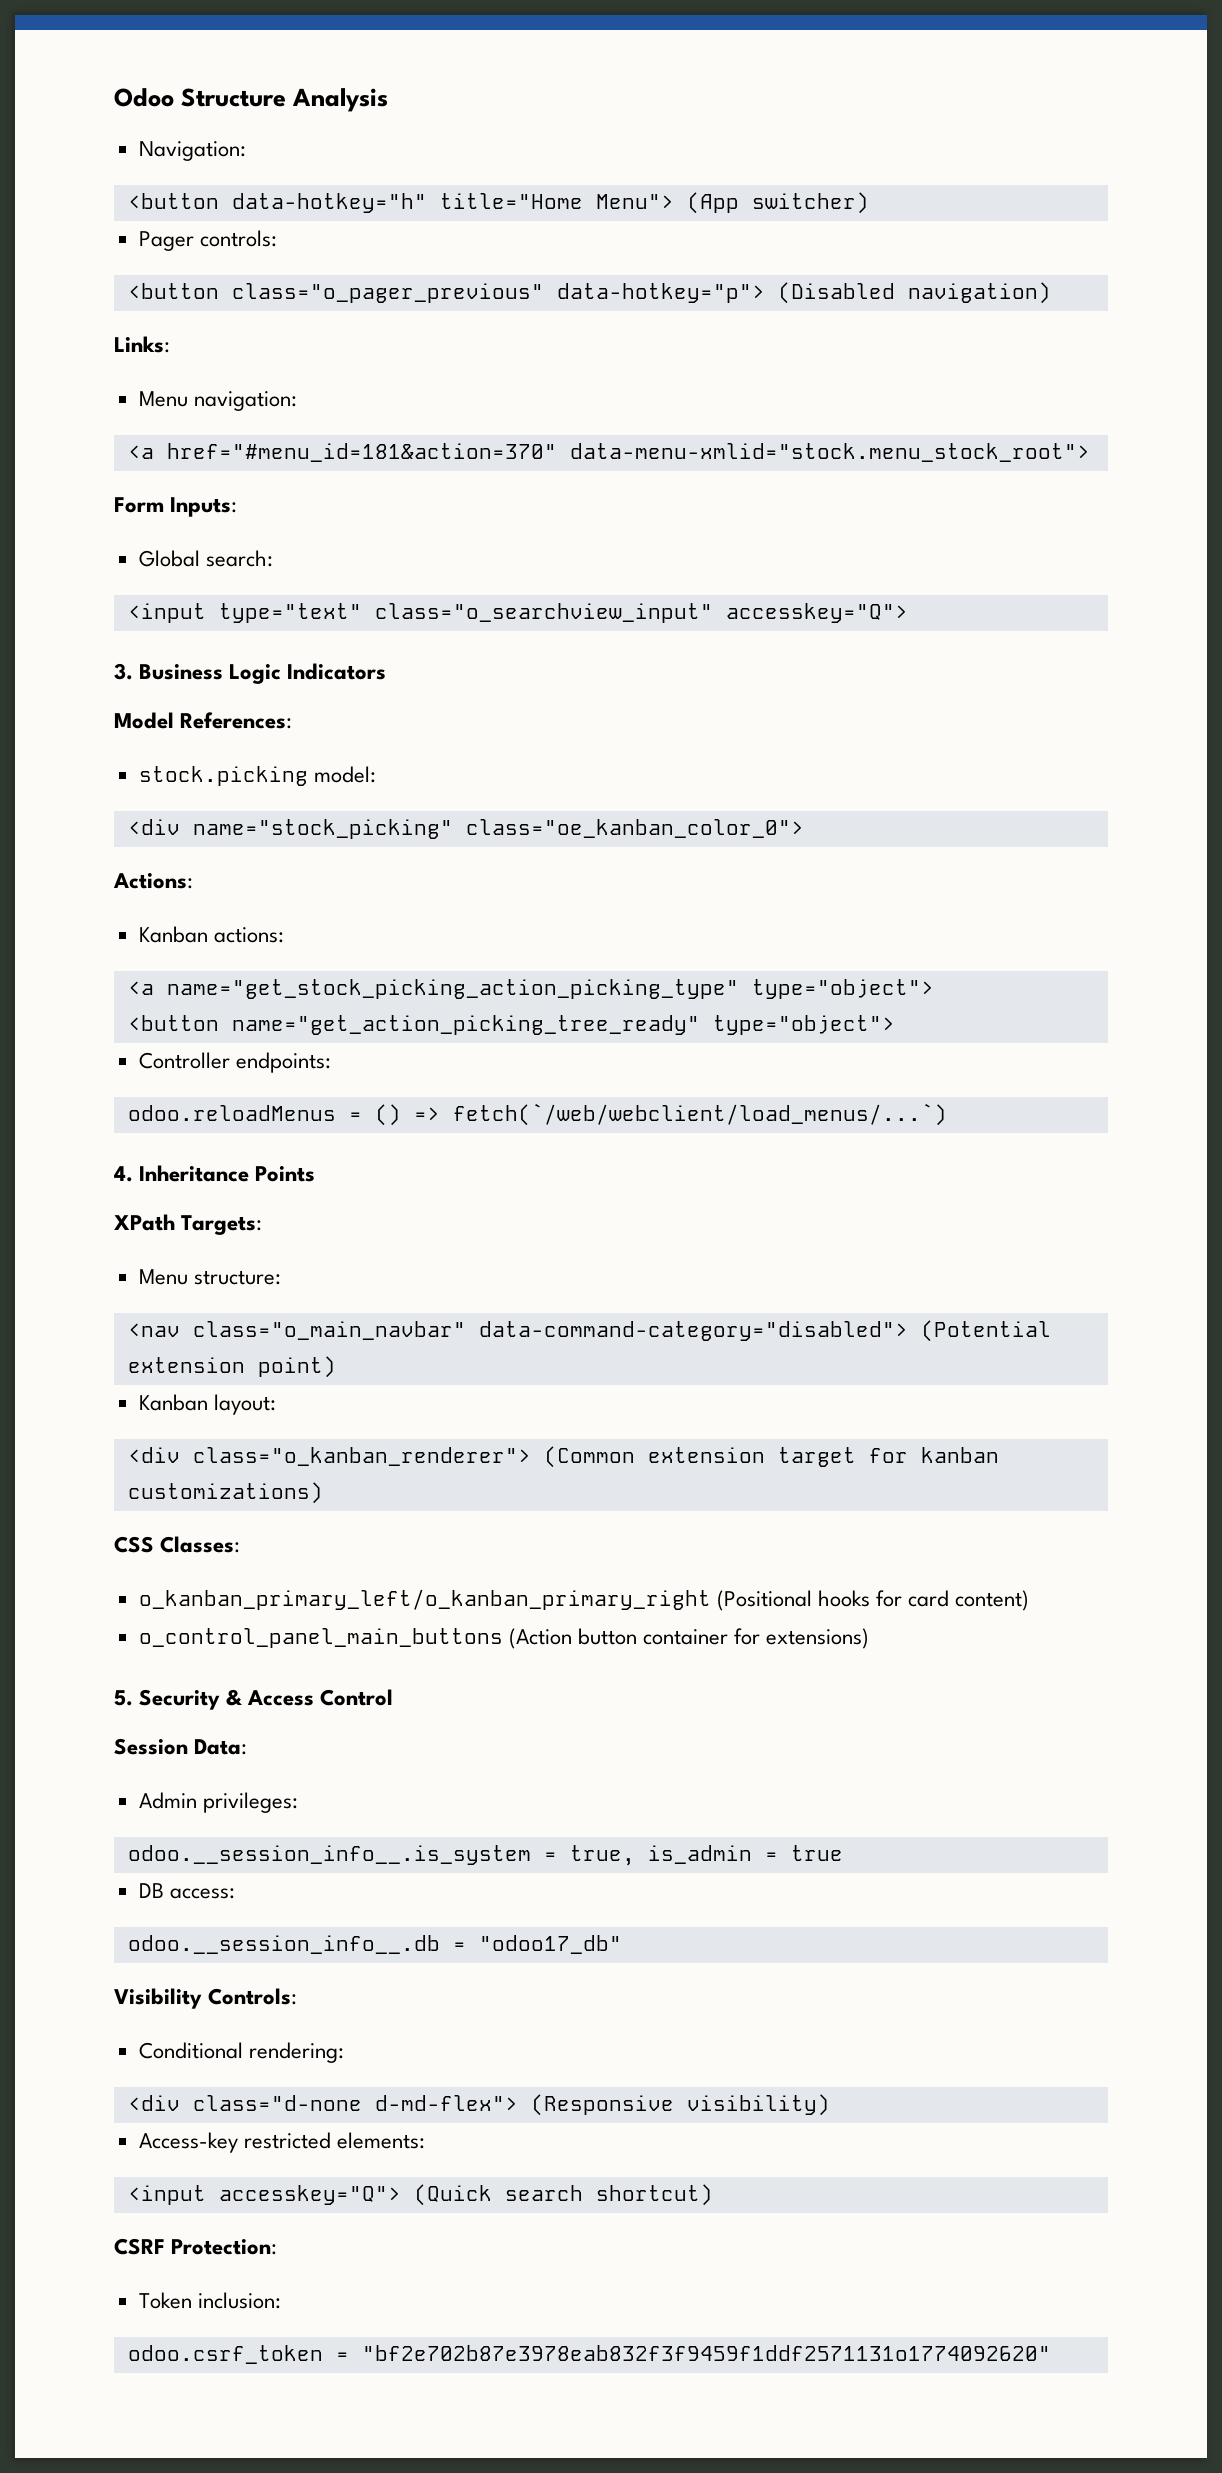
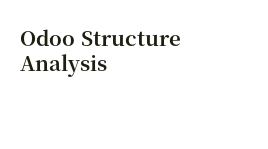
[138,141,246,161] [127,192,869,214] [138,230,277,251] [127,282,1051,304] [114,336,170,353] [138,391,297,411] [127,443,1090,462] [114,497,238,517] [138,550,273,567] [127,603,908,623] [114,663,387,684] [114,712,293,729] [138,766,376,786] [127,819,804,839] [113,873,193,889] [138,926,284,943] [127,979,934,999] [127,1015,895,1035] [138,1052,331,1073] [127,1103,947,1126] [114,1165,316,1182] [114,1214,263,1235] [138,1269,281,1285] [127,1320,1051,1342] [127,1356,336,1378] [138,1394,276,1415] [127,1446,999,1468] [127,1482,323,1504] [114,1536,241,1553] [138,1589,1030,1611] [138,1628,870,1649] [114,1689,394,1710] [114,1738,248,1755] [138,1792,298,1813] [127,1845,843,1866] [138,1883,235,1899] [127,1935,622,1954] [114,1988,298,2009] [138,2042,344,2063] [127,2094,830,2116] [138,2132,425,2153] [127,2184,713,2206] [114,2238,278,2255] [138,2292,281,2309] [127,2345,1051,2364] // Navigation: // <button data-hotkey="h" title="Home Menu"> (App switcher) // Pager controls: // <button class="o_pager_previous" data-hotkey="p"> (Disabled navigation) // Links: // Menu navigation: // <a href="#menu_id=181&action=370" data-menu-xmlid="stock.menu_stock_root"> // Form Inputs: // Global search: // <input type="text" class="o_searchview_input" accesskey="Q"> // 3. Business Logic Indicators // Model References: // stock.picking model: // <div name="stock_picking" class="oe_kanban_color_0"> // Actions: // Kanban actions: // <a name="get_stock_picking_action_picking_type" type="object"> // <button name="get_action_picking_tree_ready" type="object"> // Controller endpoints: // odoo.reloadMenus = () => fetch(`/web/webclient/load_menus/...`) // 4. Inheritance Points // XPath Targets: // Menu structure: // <nav class="o_main_navbar" data-command-category="disabled"> (Potential extension point) // Kanban layout: // <div class="o_kanban_renderer"> (Common extension target for kanban customizations) // CSS Classes: // o_kanban_primary_left/o_kanban_primary_right (Positional hooks for card content) // o_control_panel_main_buttons (Action button container for extensions) // 5. Security & Access Control // Session Data: // Admin privileges: // odoo.__session_info__.is_system = true, is_admin = true // DB access: // odoo.__session_info__.db = "odoo17_db" // Visibility Controls: // Conditional rendering: // <div class="d-none d-md-flex"> (Responsive visibility) // Access-key restricted elements: // <input accesskey="Q"> (Quick search shortcut) // CSRF Protection: // Token inclusion: // odoo.csrf_token = "bf2e702b87e3978eab832f3f9459f1ddf2571131o1774092620" -> (107, 65) none

